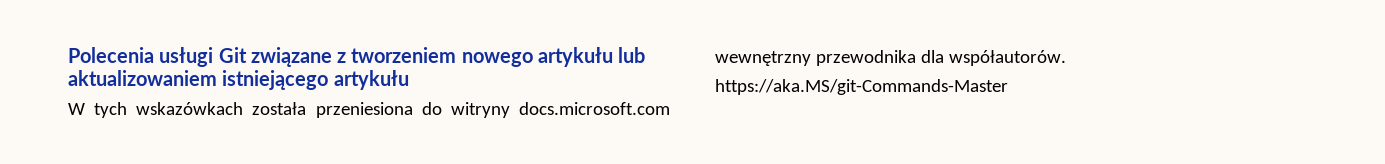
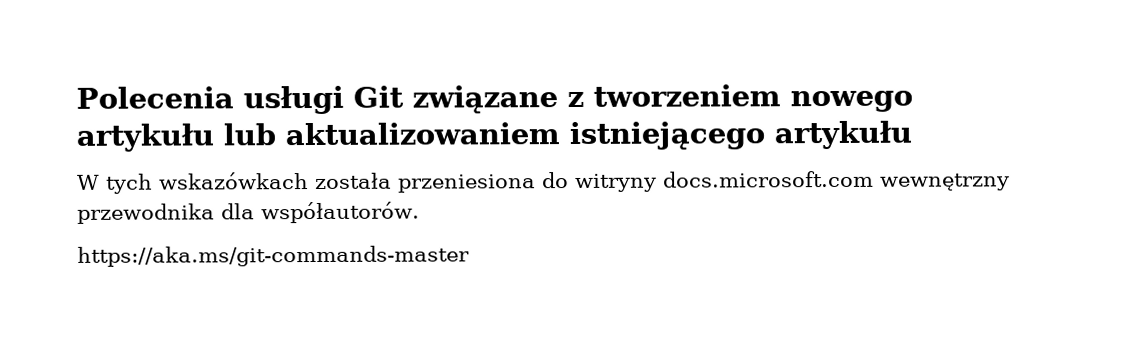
[715,79,1008,95] https://aka.MS/git-Commands-Master -> [77,245,470,267] https://aka.ms/git-commands-master

